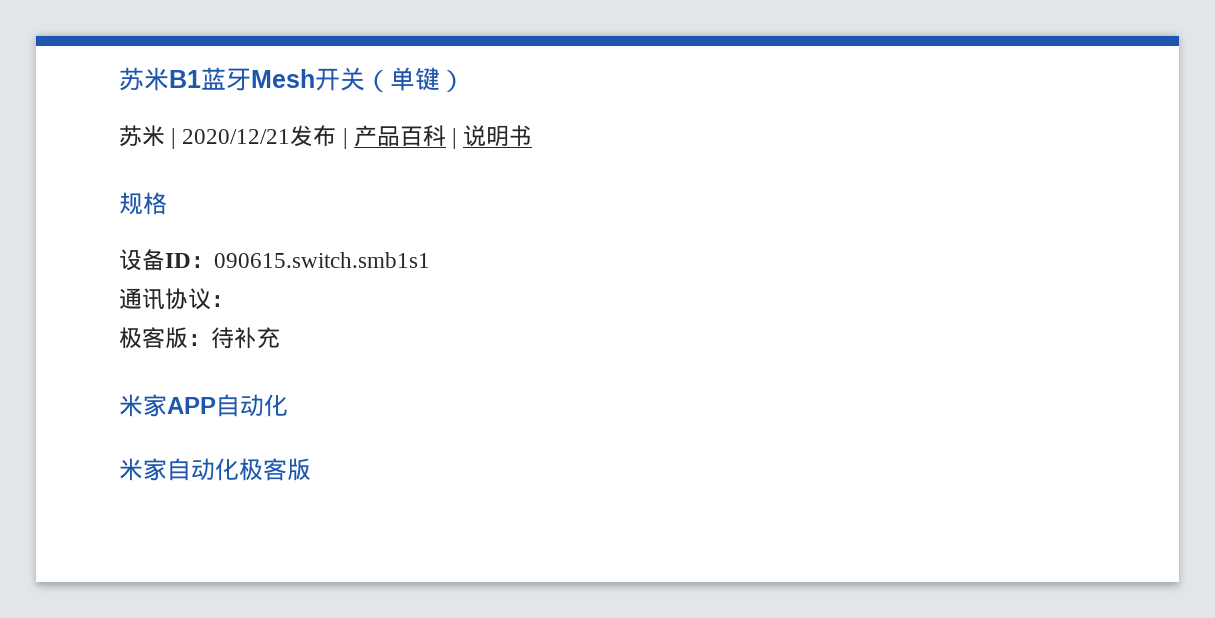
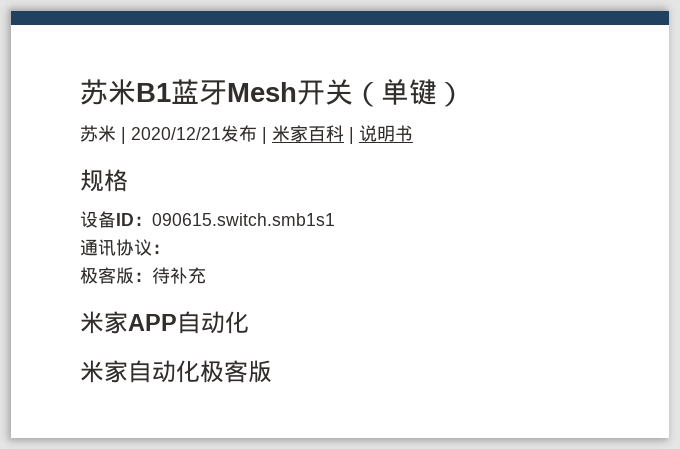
[353,125,400,147] 产品 -> [272,125,308,142] 米家

